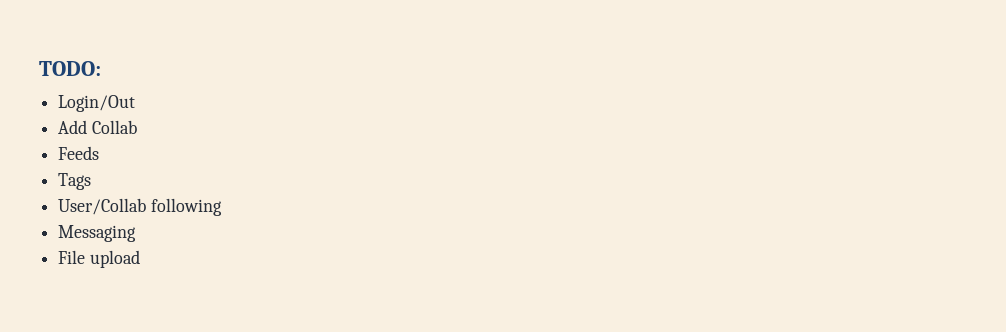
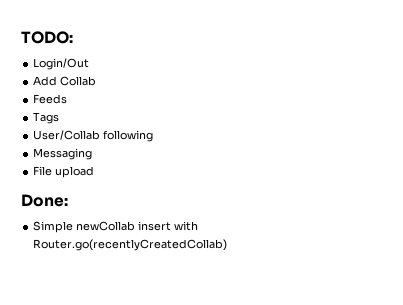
(140, 259) none -> [21,194,68,207] [33,221,199,233] [33,239,228,251] // Done: // Simple newCollab insert with Router.go(recentlyCreatedCollab)

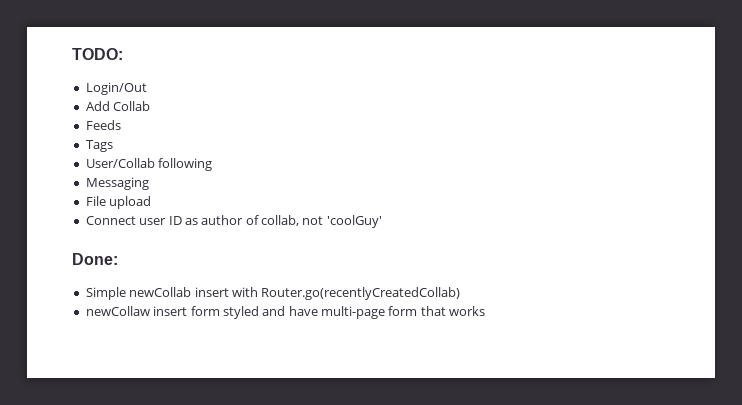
(95, 172) none -> [85,215,382,228] // Connect user ID as author of collab, not 'coolGuy'
(228, 245) none -> [85,306,486,319] // newCollaw insert form styled and have multi-page form that works

